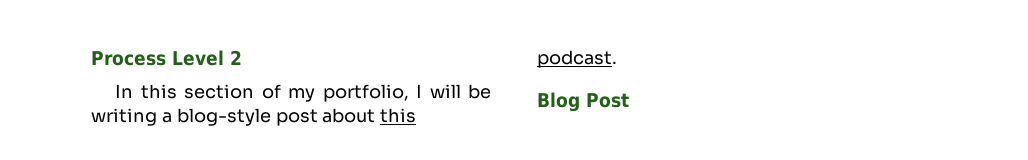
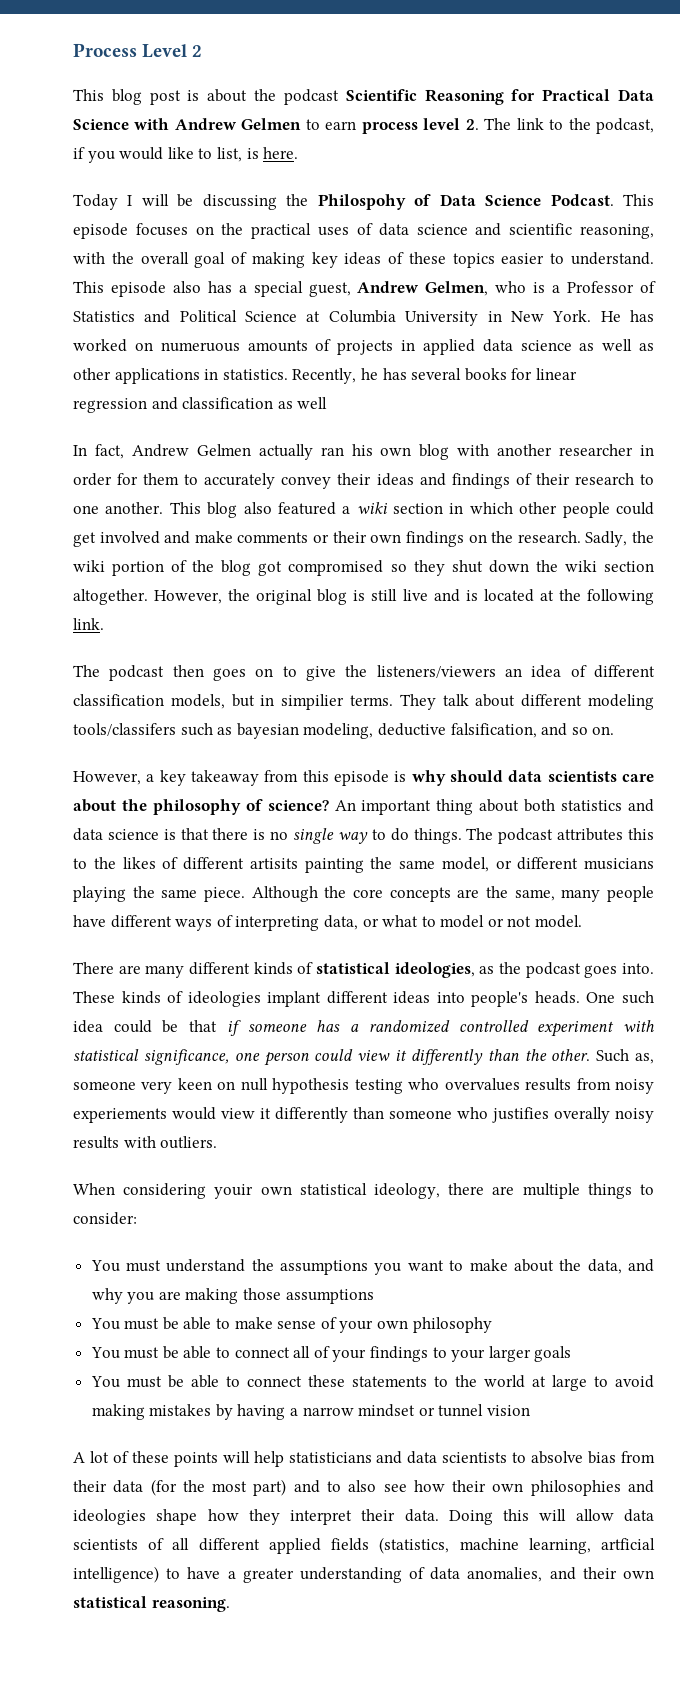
[115,84,491,102] [91,108,417,126] [537,50,617,68] [537,92,629,112] In this section of my portfolio, I will be writing a blog-style post about this podcast. // Blog Post -> [73,89,654,105] [73,118,654,134] [73,147,299,163] [73,194,654,210] [73,223,654,239] [73,252,654,268] [73,281,656,297] [73,310,655,326] [73,339,654,355] [73,368,577,384] [73,397,328,413] [73,444,655,460] [73,473,655,489] [73,502,654,518] [73,531,654,547] [73,560,654,576] [73,589,655,605] [73,618,104,630] [73,665,655,681] [73,694,655,710] [73,723,615,739] [73,770,654,786] [73,799,655,815] [73,828,655,844] [73,857,654,873] [73,886,654,902] [73,915,583,931] [73,962,654,978] [73,991,654,1007] [73,1020,654,1037] [73,1049,654,1066] [73,1078,654,1094] [73,1107,654,1123] [73,1136,218,1149] [73,1183,654,1199] [73,1212,137,1225] [90,1259,655,1275] [91,1288,374,1304] [90,1317,492,1333] [90,1346,572,1362] [90,1375,654,1391] [91,1404,531,1420] [73,1451,656,1467] [73,1479,654,1496] [73,1509,654,1525] [73,1537,655,1554] [73,1566,654,1583] [73,1596,230,1612] This blog post is about the podcast Scientific Reasoning for Practical Data Science with Andrew Gelmen to earn process level 2. The link to the podcast, if you would like to list, is here. // Today I will be discussing the Philospohy of Data Science Podcast. This episode focuses on the practical uses of data science and scientific reasoning, with the overall goal of making key ideas of these topics easier to understand. This episode also has a special guest, Andrew Gelmen, who is a Professor of Statistics and Political Science at Columbia University in New York. He has worked on numeruous amounts of projects in applied data science as well as other applications in statistics. Recently, he has several books for linear regression and classification as well // In fact, Andrew Gelmen actually ran his own blog with another researcher in order for them to accurately convey their ideas and findings of their research to one another. This blog also featured a wiki section in which other people could get involved and make comments or their own findings on the research. Sadly, the wiki portion of the blog got compromised so they shut down the wiki section altogether. However, the original blog is still live and is located at the following link. // The podcast then goes on to give the listeners/viewers an idea of different classification models, but in simpilier terms. They talk about different modeling tools/classifers such as bayesian modeling, deductive falsification, and so on. // However, a key takeaway from this episode is why should data scientists care about the philosophy of science? An important thing about both statistics and data science is that there is no single way to do things. The podcast attributes this to the likes of different artisits painting the same model, or different musicians playing the same piece. Although the core concepts are the same, many people have different ways of interpreting data, or what to model or not model. // There are many different kinds of statistical ideologies, as the podcast goes into. These kinds of ideologies implant different ideas into people's heads. One such idea could be that if someone has a randomized controlled experiment with statistical significance, one person could view it differently than the other. Such as, someone very keen on null hypothesis testing who overvalues results from noisy experiements would view it differently than someone who justifies overally noisy results with outliers. // When considering youir own statistical ideology, there are multiple things to consider: // You must understand the assumptions you want to make about the data, and why you are making those assumptions // You must be able to make sense of your own philosophy // You must be able to connect all of your findings to your larger goals // You must be able to connect these statements to the world at large to avoid making mistakes by having a narrow mindset or tunnel vision // A lot of these points will help statisticians and data scientists to absolve bias from their data (for the most part) and to also see how their own philosophies and ideologies shape how they interpret their data. Doing this will allow data scientists of all different applied fields (statistics, machine learning, artficial intelligence) to have a greater understanding of data anomalies, and their own statistical reasoning.

